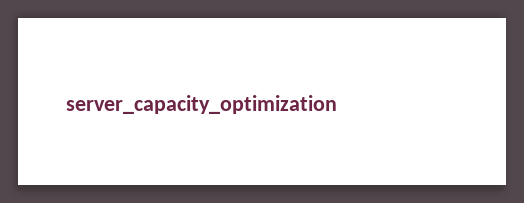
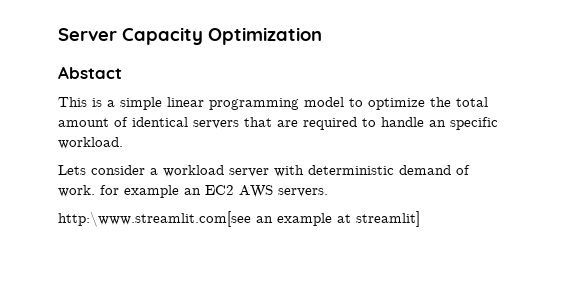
[66,95,337,114] server_capacity_optimization -> [58,27,322,45] [58,66,122,79] [58,97,488,110] [58,117,498,130] [58,137,123,149] [58,165,470,177] [58,185,328,198] [58,211,420,227] Server Capacity Optimization // Abstact // This is a simple linear programming model to optimize the total amount of identical servers that are required to handle an specific workload. // Lets consider a workload server with deterministic demand of work. for example an EC2 AWS servers. // http:\www.streamlit.com[see an example at streamlit]

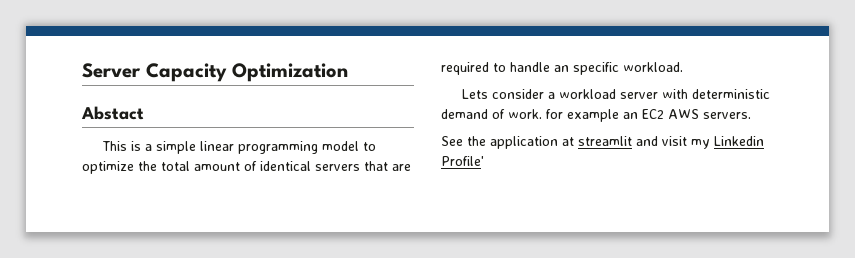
[58,211,420,227] http:\www.streamlit.com[see an example at streamlit] -> [441,136,764,149] [441,156,484,166] See the application at streamlit and visit my Linkedin Profile'

